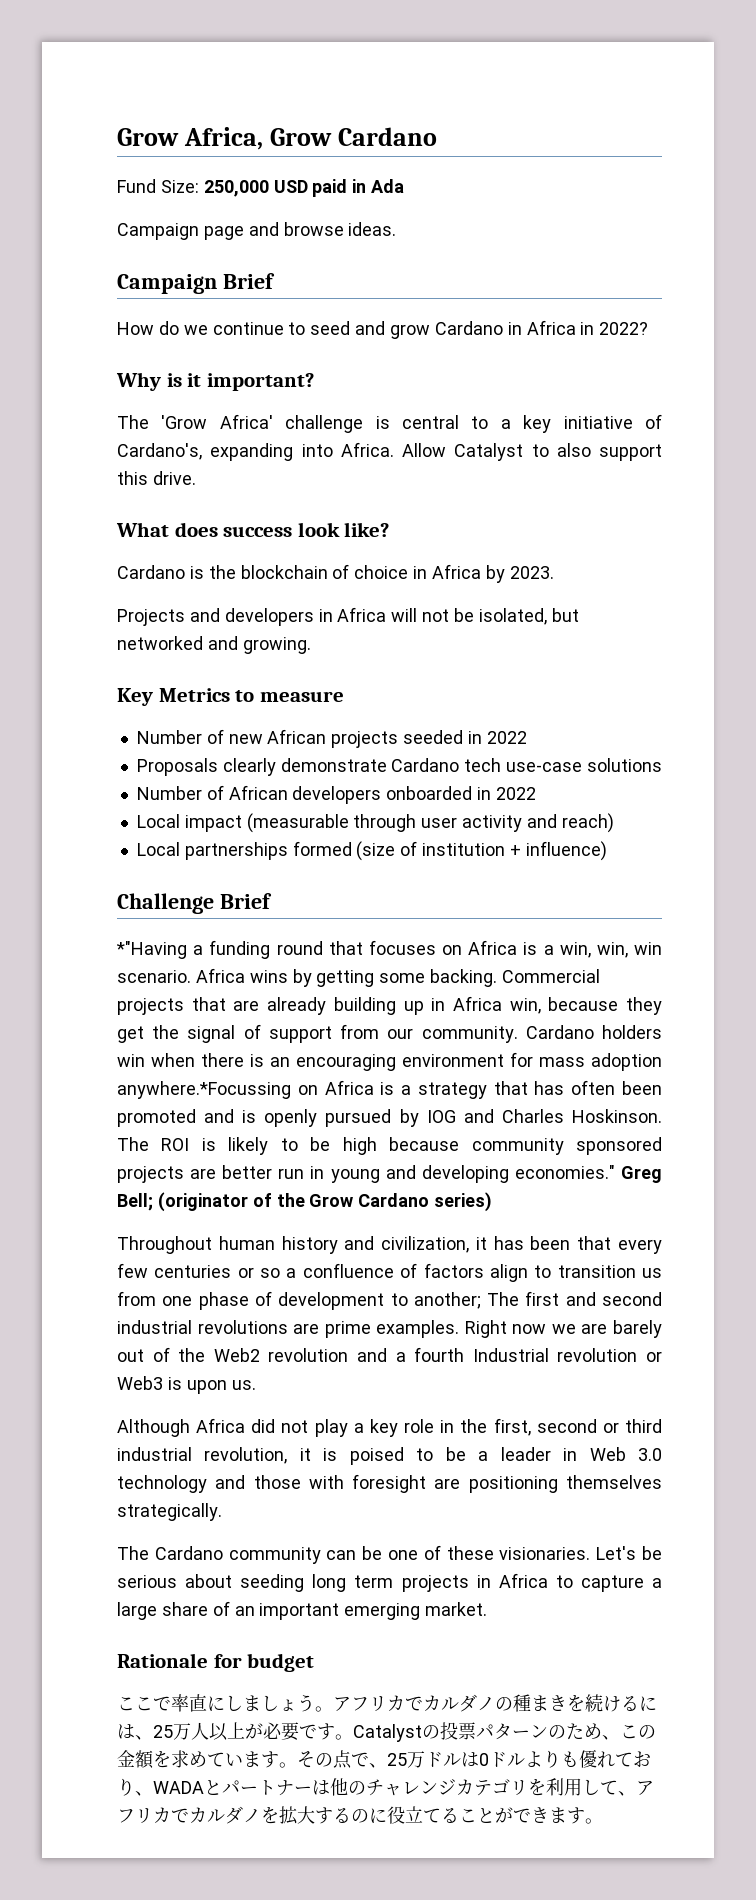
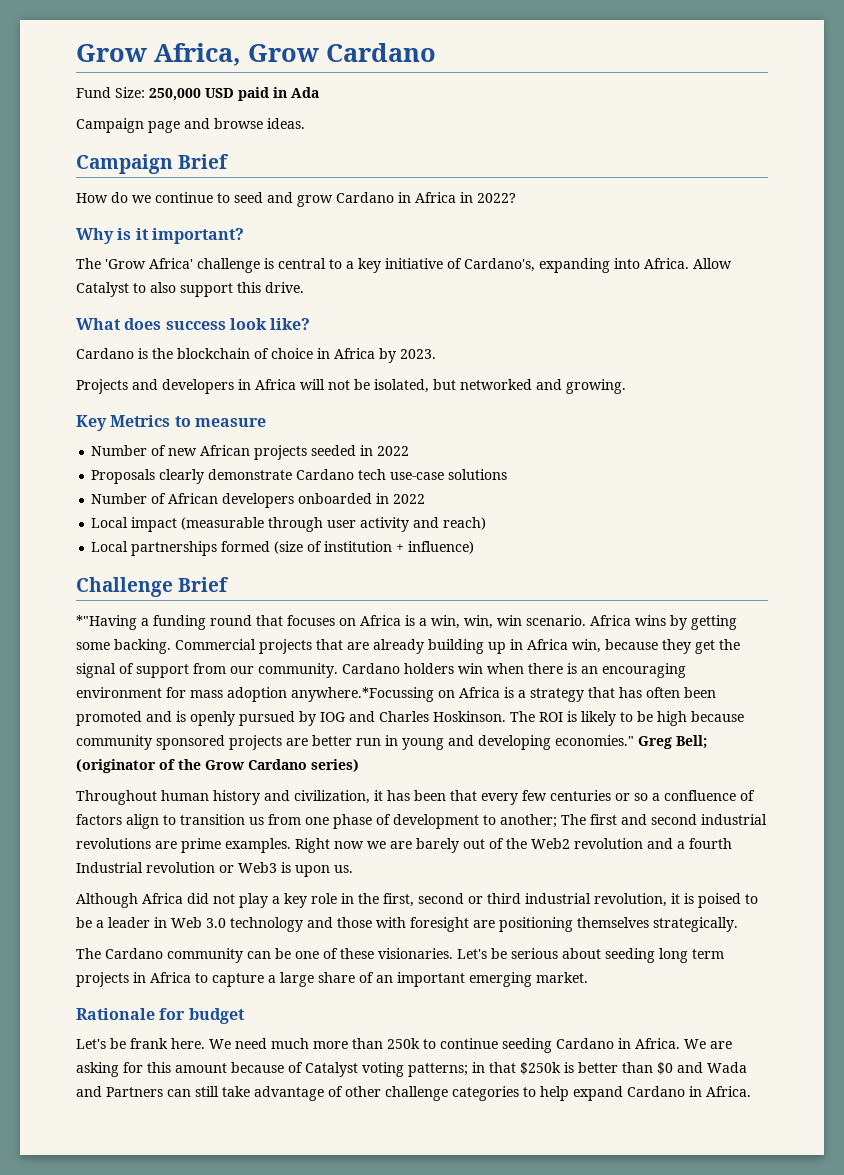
[117,1694,657,1712] [117,1722,656,1742] [117,1750,651,1769] [117,1778,654,1796] [117,1806,603,1825] ここで率直にしましょう。アフリカでカルダノの種まきを続けるには、25万人以上が必要です。Catalystの投票パターンのため、この金額を求めています。その点で、25万ドルは0ドルよりも優れており、WADAとパートナーは他のチャレンジカテゴリを利用して、アフリカでカルダノを拡大するのに役立てることができます。 -> [76,1038,732,1053] [76,1062,747,1077] [76,1086,751,1101] Let's be frank here. We need much more than 250k to continue seeding Cardano in Africa. We are asking for this amount because of Catalyst voting patterns; in that $250k is better than $0 and Wada and Partners can still take advantage of other challenge categories to help expand Cardano in Africa.

